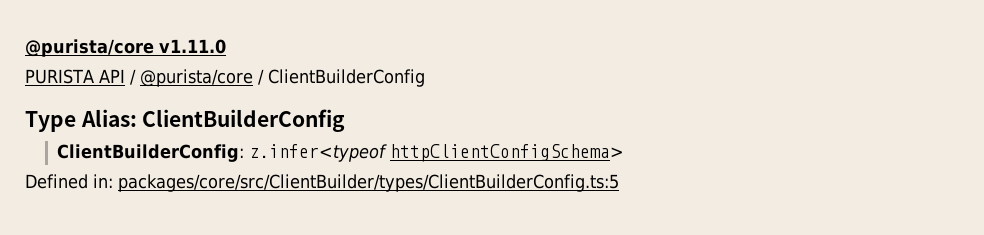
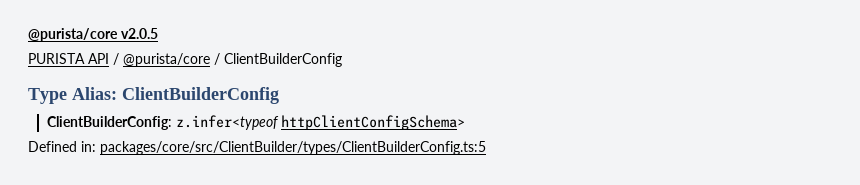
[25,39,226,57] @purista/core v1.11.0 -> [28,28,158,42] @purista/core v2.0.5

